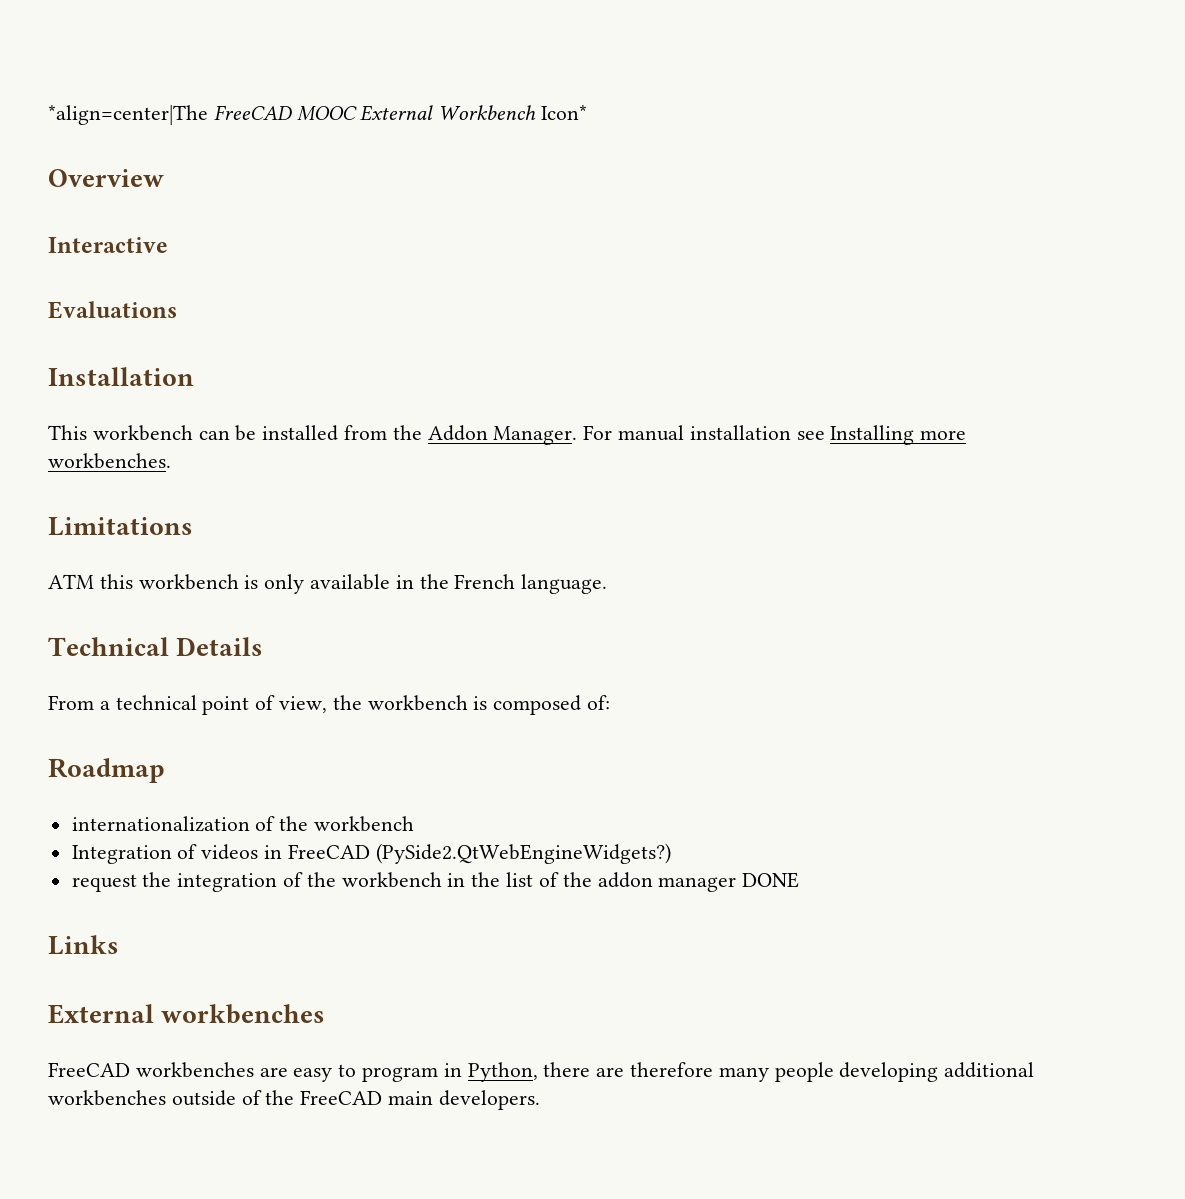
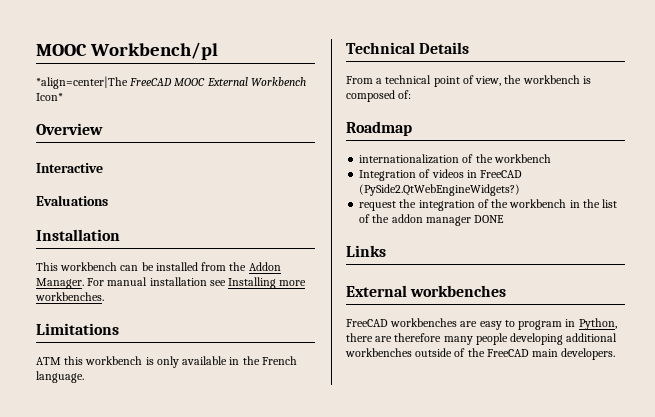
(48, 115) none -> [36,42,218,60] MOOC Workbench/pl //

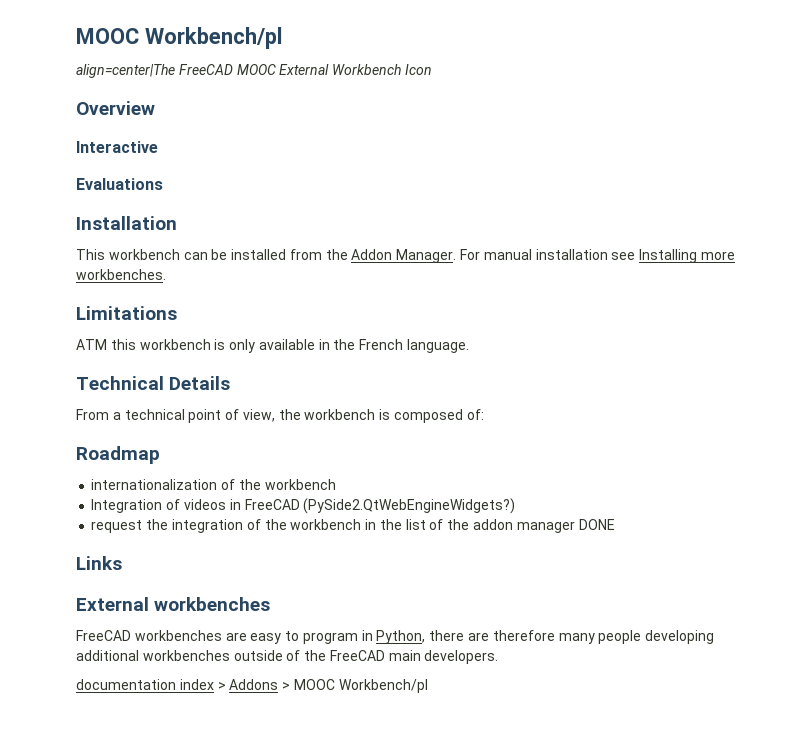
[36,76,128,89] *align=center|The -> [76,64,175,78] align=center|The
[36,93,63,101] Icon* -> [404,64,432,75] Icon
(616, 354) none -> [76,679,428,693] // documentation index > Addons > MOOC Workbench/pl

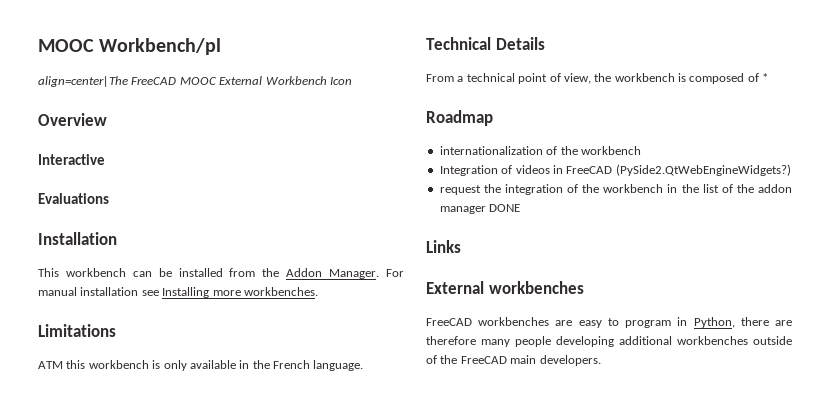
[466,409,484,420] of: -> [747,73,769,82] of *
[76,679,428,693] // documentation index > Addons > MOOC Workbench/pl -> (601, 360) none

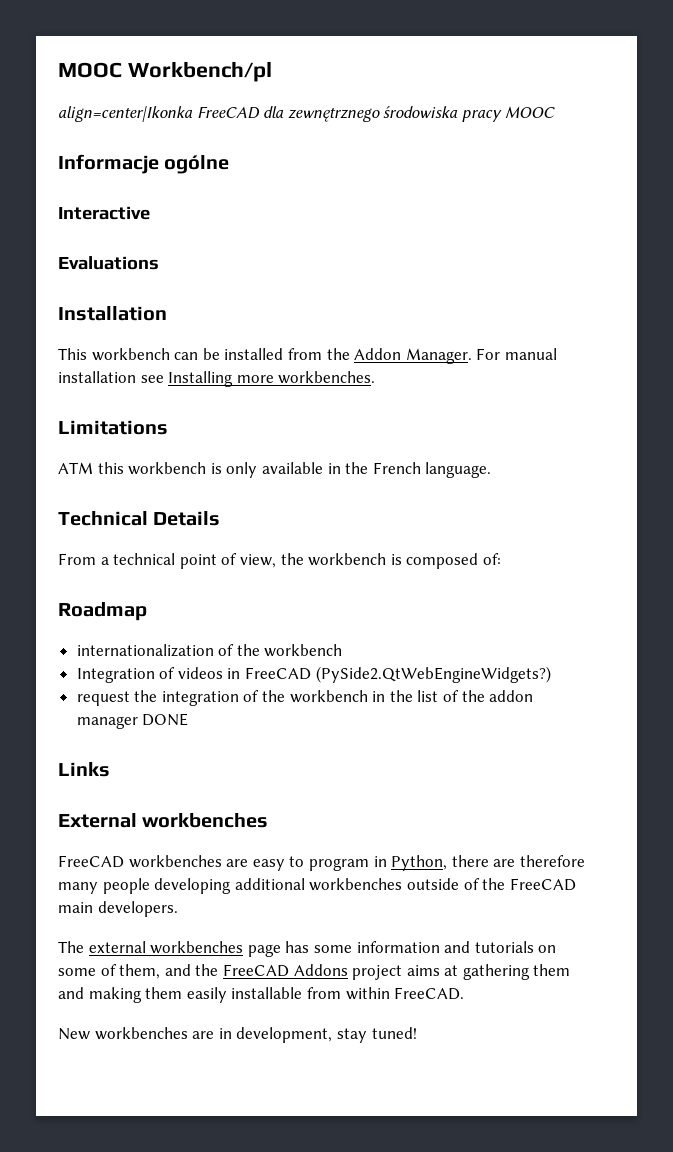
[38,76,352,87] [38,113,107,126] align=center|The FreeCAD MOOC External Workbench Icon // Overview -> [58,106,555,122] [58,154,230,174] align=center|Ikonka FreeCAD dla zewnętrznego środowiska pracy MOOC // Informacje ogólne
[747,73,769,82] of * -> [482,553,501,565] of:
(601, 360) none -> [58,941,557,957] [58,964,571,980] [58,987,465,1003] [58,1027,417,1043] // The external workbenches page has some information and tutorials on some of them, and the FreeCAD Addons project aims at gathering them and making them easily installable from within FreeCAD. // New workbenches are in development, stay tuned!

